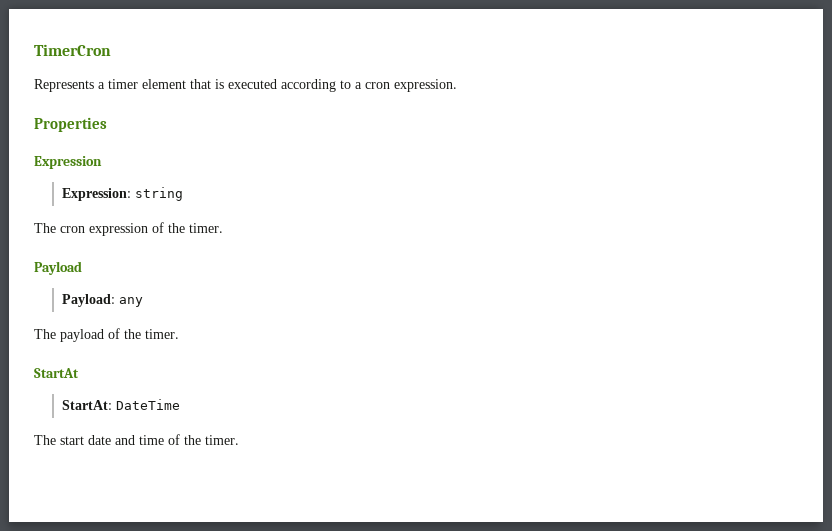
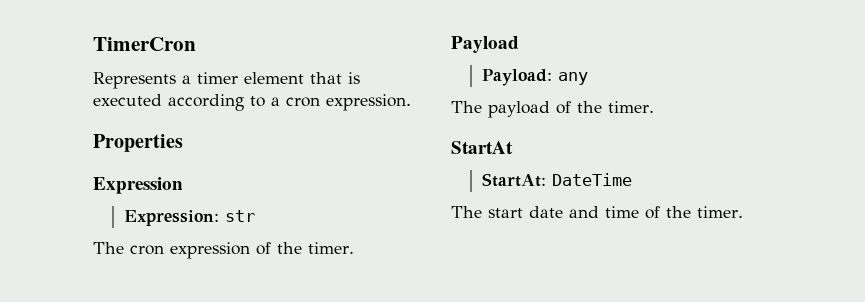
[134,187,183,201] string -> [224,210,255,222] str

